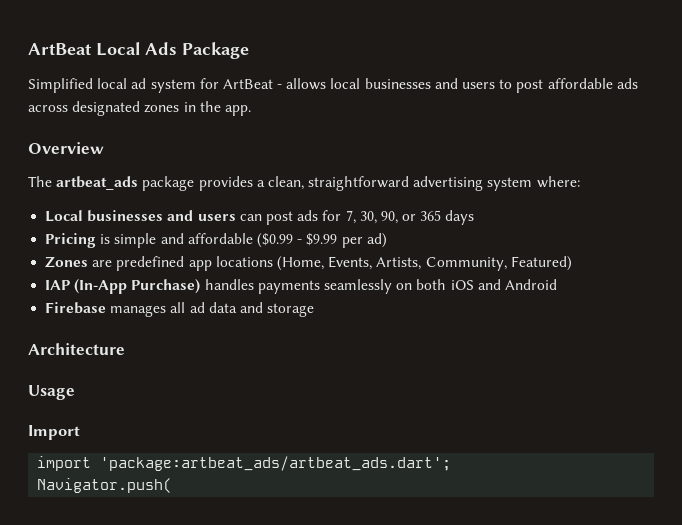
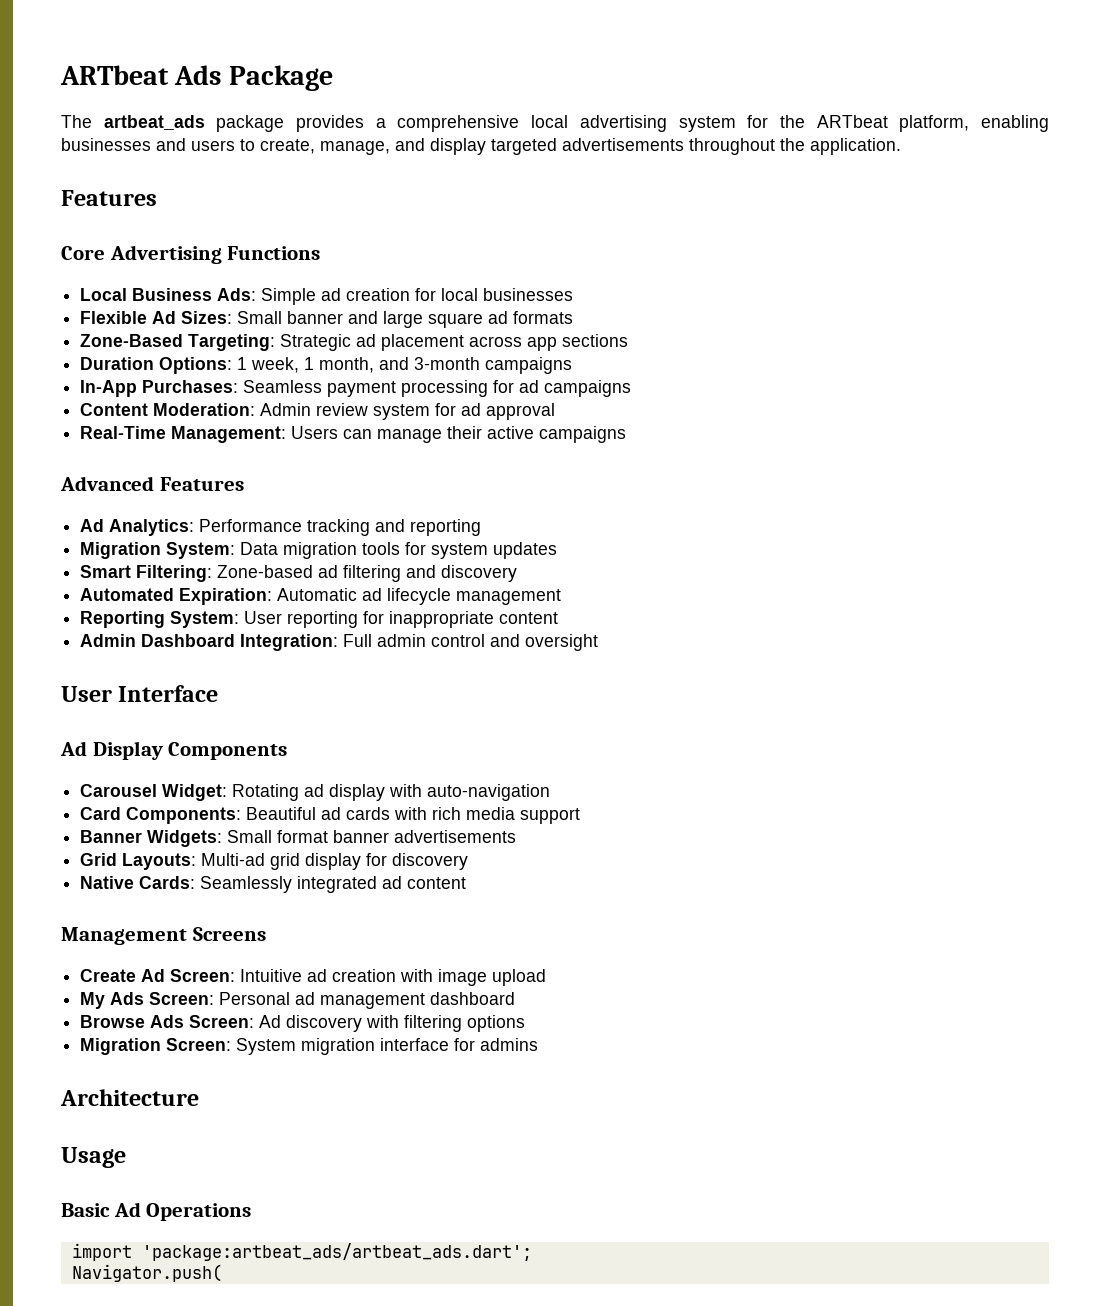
[28,42,140,56] ArtBeat Local -> [60,65,169,85] ARTbeat
[28,78,638,93] [28,101,251,116] [28,142,104,154] // Simplified local ad system for ArtBeat - allows local businesses and users to post affordable ads across designated zones in the app. // Overview -> (333, 78) none
[267,176,580,191] [45,210,475,225] [45,233,387,248] [45,256,572,271] [45,279,557,294] [45,302,315,317] clean, straightforward advertising system where: // Local businesses and users can post ads for 7, 30, 90, or 365 days // Pricing is simple and affordable ($0.99 - $9.99 per ad) // Zones are predefined app locations (Home, Events, Artists, Community, Featured) // IAP (In-App Purchase) handles payments seamlessly on both iOS and Android // Firebase manages all ad data and storage -> [397,115,1050,132] [61,138,901,155] [61,190,157,206] [61,245,321,264] [80,288,574,305] [80,311,574,328] [80,334,629,351] [80,357,573,374] [80,380,632,397] [80,403,556,420] [80,426,627,443] [60,476,244,491] [80,519,482,536] [80,542,558,559] [80,565,518,582] [80,588,562,605] [80,611,559,628] [80,634,599,651] [61,685,219,702] [60,741,288,760] [80,784,551,801] [80,807,581,824] [80,830,517,847] [80,853,469,870] [80,876,467,893] [61,927,266,945] [80,969,547,986] [80,992,516,1009] [80,1015,526,1032] [80,1038,539,1055] comprehensive local advertising system for the ARTbeat platform, enabling businesses and users to create, manage, and display targeted advertisements throughout the application. // Features // Core Advertising Functions // Local Business Ads: Simple ad creation for local businesses // Flexible Ad Sizes: Small banner and large square ad formats // Zone-Based Targeting: Strategic ad placement across app sections // Duration Options: 1 week, 1 month, and 3-month campaigns // In-App Purchases: Seamless payment processing for ad campaigns // Content Moderation: Admin review system for ad approval // Real-Time Management: Users can manage their active campaigns // Advanced Features // Ad Analytics: Performance tracking and reporting // Migration System: Data migration tools for system updates // Smart Filtering: Zone-based ad filtering and discovery // Automated Expiration: Automatic ad lifecycle management // Reporting System: User reporting for inappropriate content // Admin Dashboard Integration: Full admin control and oversight // User Interface // Ad Display Components // Carousel Widget: Rotating ad display with auto-navigation // Card Components: Beautiful ad cards with rich media support // Banner Widgets: Small format banner advertisements // Grid Layouts: Multi-ad grid display for discovery // Native Cards: Seamlessly integrated ad content // Management Screens // Create Ad Screen: Intuitive ad creation with image upload // My Ads Screen: Personal ad management dashboard // Browse Ads Screen: Ad discovery with filtering options // Migration Screen: System migration interface for admins
[28,425,80,440] Import -> [61,1202,252,1221] Basic Ad Operations

